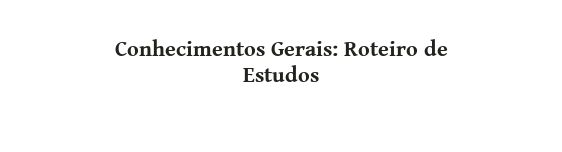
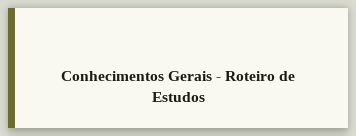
[270,41,338,56] Gerais: -> [167,71,221,81] Gerais -

